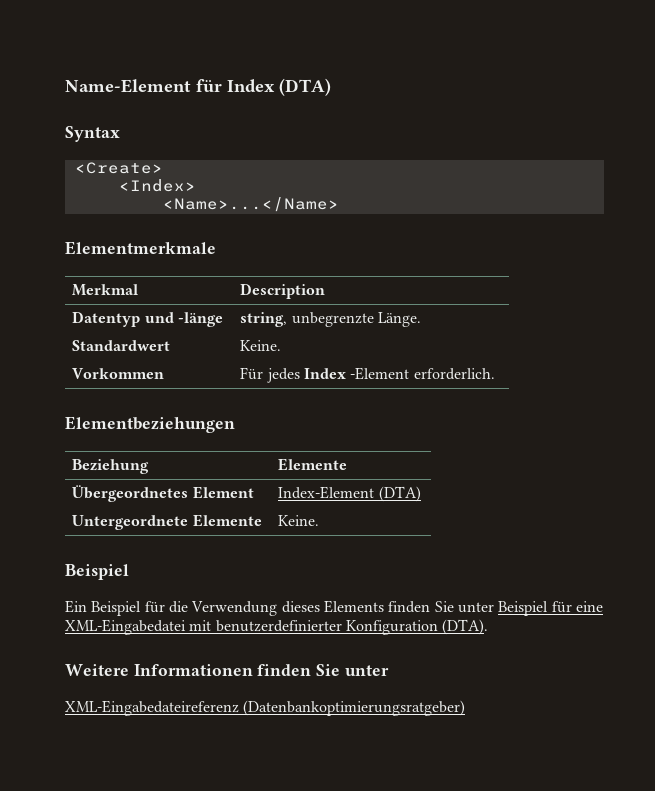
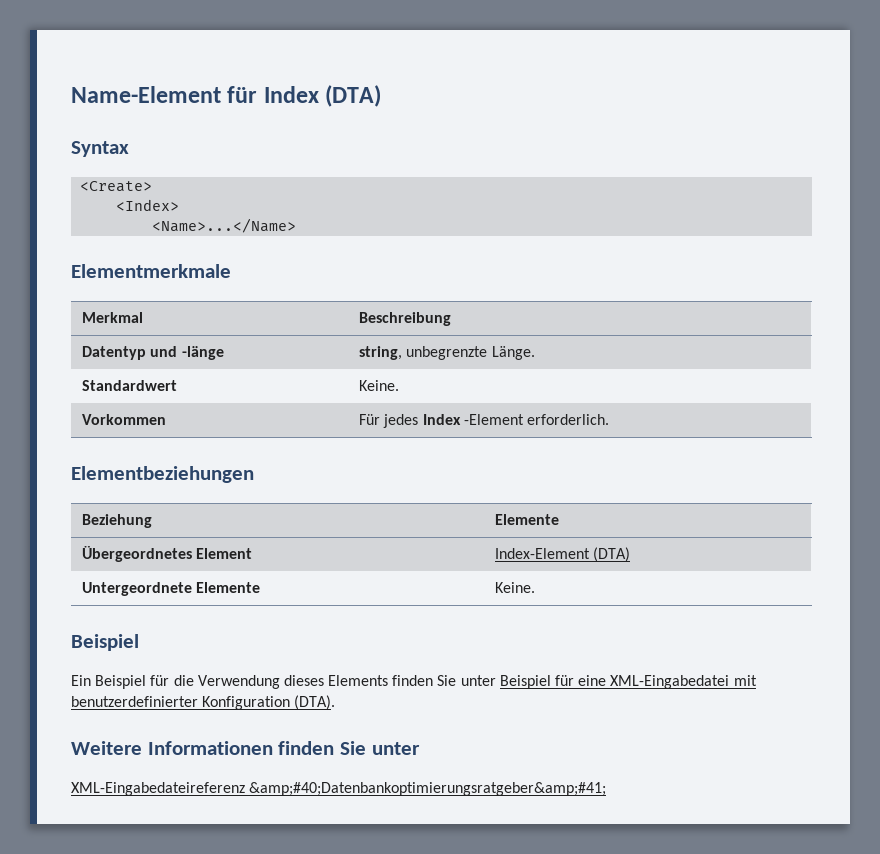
[240,283,326,299] Description -> [359,312,452,326] Beschreibung
[243,700,466,716] (Datenbankoptimierungsratgeber) -> [249,782,607,796] &amp;#40;Datenbankoptimierungsratgeber&amp;#41;

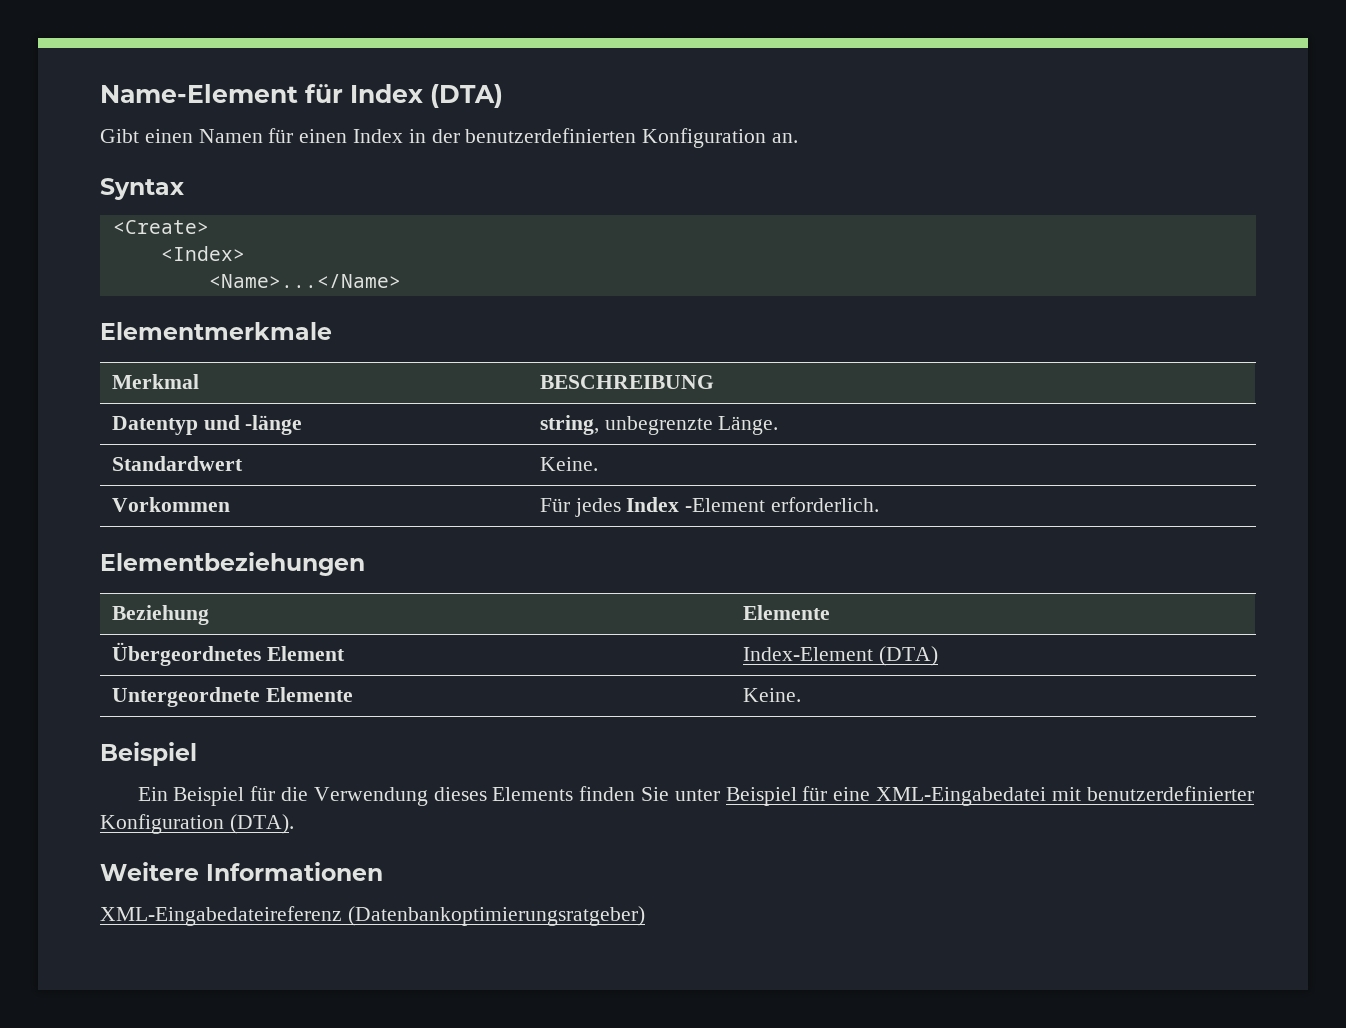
(382, 96) none -> [100,128,799,148] // Gibt einen Namen für einen Index in der benutzerdefinierten Konfiguration an.
[359,312,452,326] Beschreibung -> [539,375,714,389] BESCHREIBUNG
[278,741,420,755] finden Sie unter -> (383, 871) none
[249,782,607,796] &amp;#40;Datenbankoptimierungsratgeber&amp;#41; -> [347,906,645,926] (Datenbankoptimierungsratgeber)

